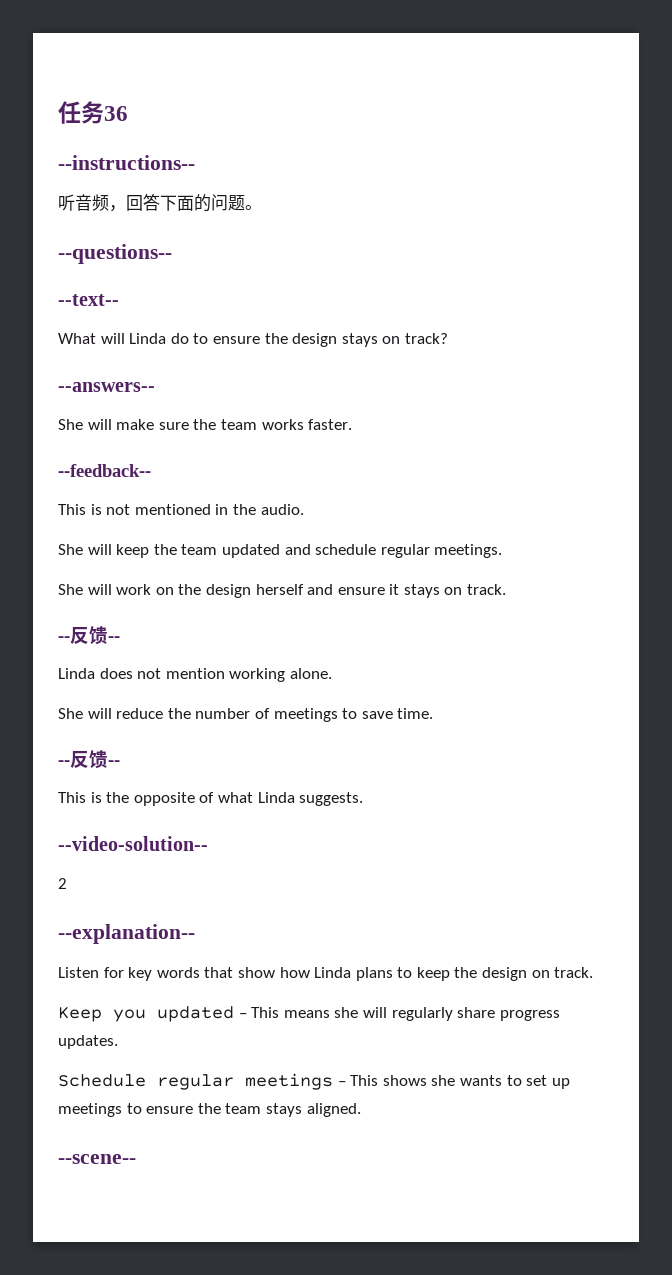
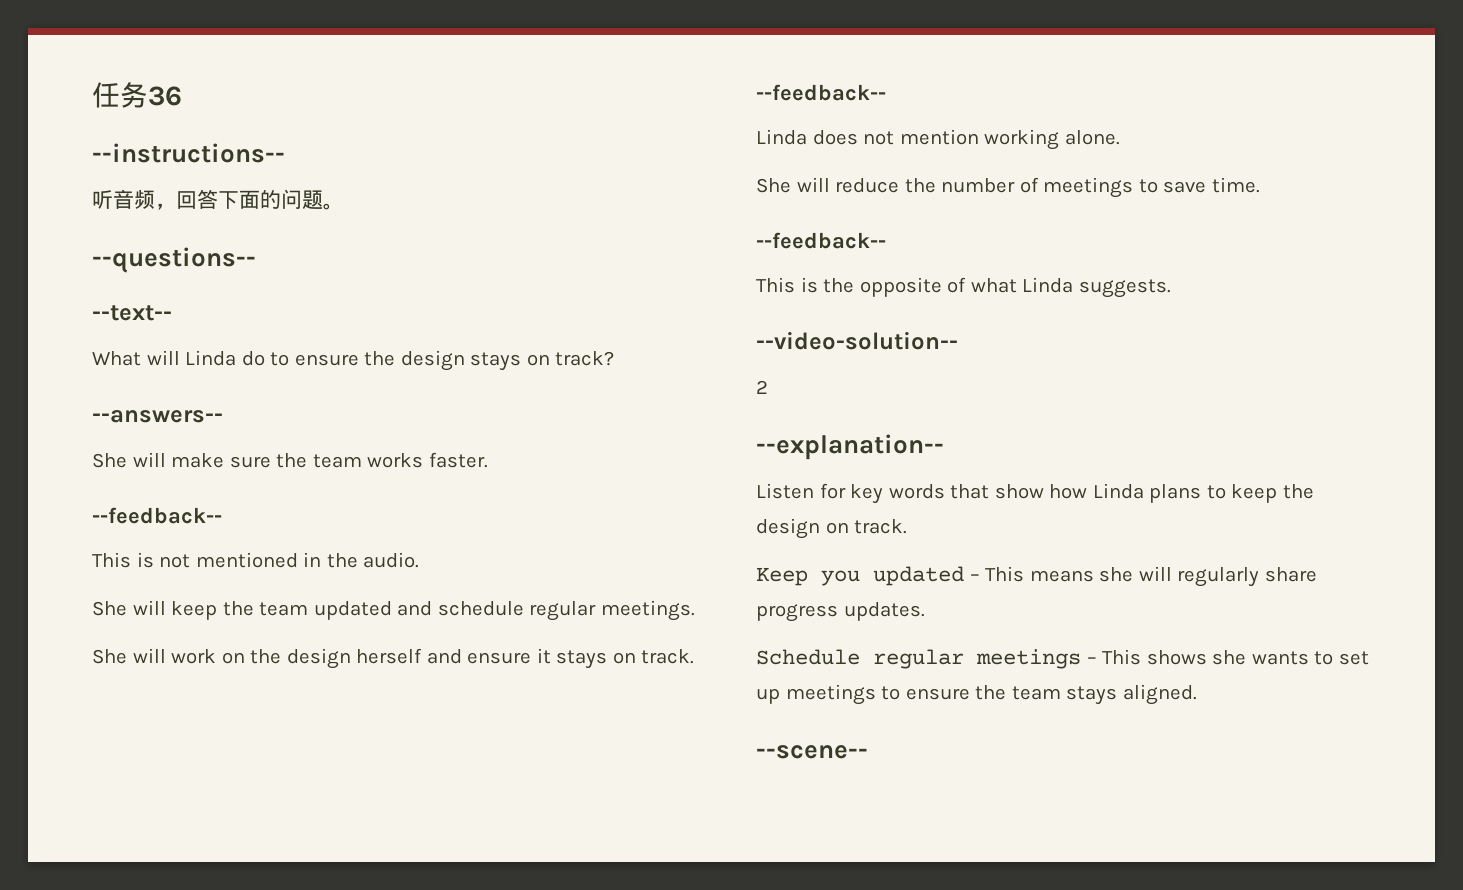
[58,626,120,645] --反馈-- -> [756,84,886,101] --feedback--
[58,750,120,769] --反馈-- -> [756,232,886,249] --feedback--

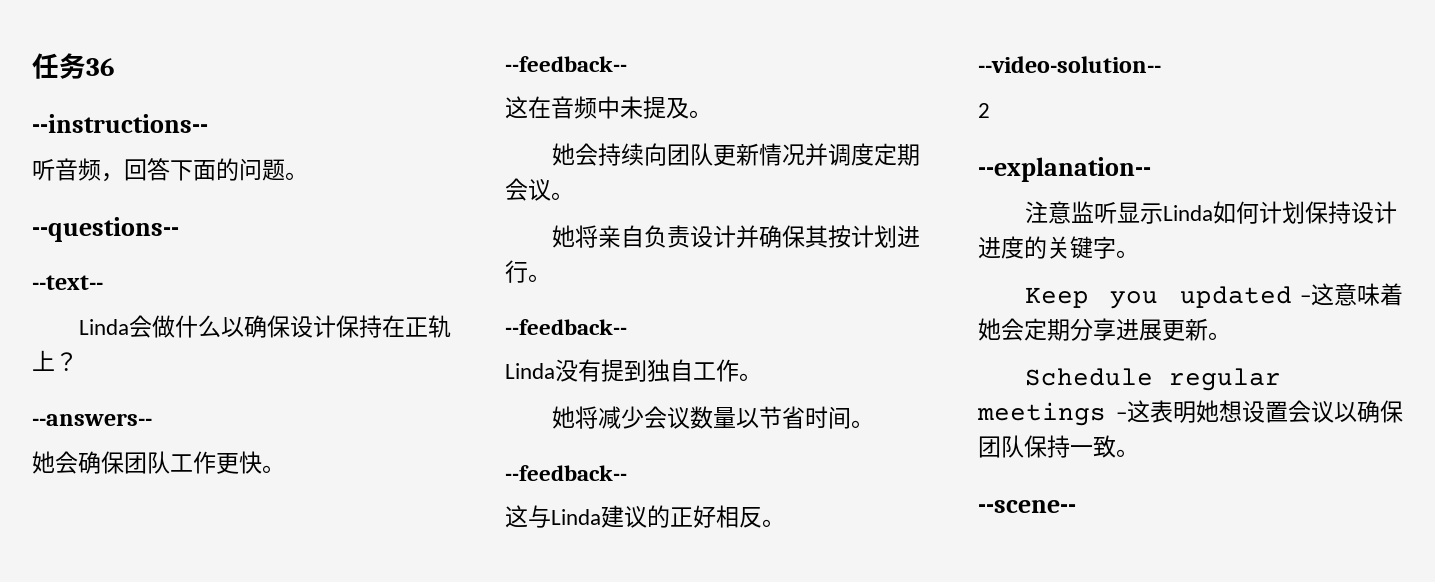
[92,350,615,371] [92,410,223,423] [92,452,488,468] [92,507,222,524] [92,552,420,568] [92,600,695,621] [92,648,695,669] [756,84,886,101] [756,129,1120,150] [756,177,1260,198] [756,232,886,249] [756,277,1171,298] [756,331,958,350] [756,380,768,394] [756,434,944,460] [756,483,1314,504] [756,518,908,539] [756,566,1317,587] [756,602,925,622] [756,649,1369,669] [756,684,1197,705] What will Linda do to ensure the design stays on track? // --answers-- // She will make sure the team works faster. // --feedback-- // This is not mentioned in the audio. // She will keep the team updated and schedule regular meetings. // She will work on the design herself and ensure it stays on track. // --feedback-- // Linda does not mention working alone. // She will reduce the number of meetings to save time. // --feedback-- // This is the opposite of what Linda suggests. // --video-solution-- // 2 // --explanation-- // Listen for key words that show how Linda plans to keep the design on track. // Keep you updated – This means she will regularly share progress updates. // Schedule regular meetings – This shows she wants to set up meetings to ensure the team stays aligned. -> [78,315,451,338] [32,350,78,371] [32,413,152,426] [32,451,285,474] [505,56,627,72] [505,96,712,119] [551,143,920,166] [505,178,574,201] [551,225,920,248] [505,260,551,283] [505,319,627,335] [505,359,762,382] [551,406,874,429] [505,465,627,481] [505,505,785,528] [978,56,1161,73] [978,103,990,118] [978,157,1151,182] [1024,201,1397,224] [978,236,1139,259] [1024,283,1403,309] [978,318,1231,341] [1024,368,1281,391] [977,400,1403,426] [978,435,1139,458] Linda会做什么以确保设计保持在正轨上？ // --answers-- // 她会确保团队工作更快。 // --feedback-- // 这在音频中未提及。 // 她会持续向团队更新情况并调度定期会议。 // 她将亲自负责设计并确保其按计划进行。 // --feedback-- // Linda没有提到独自工作。 // 她将减少会议数量以节省时间。 // --feedback-- // 这与Linda建议的正好相反。 // --video-solution-- // 2 // --explanation-- // 注意监听显示Linda如何计划保持设计进度的关键字。 // Keep you updated –这意味着她会定期分享进展更新。 // Schedule regular meetings –这表明她想设置会议以确保团队保持一致。

